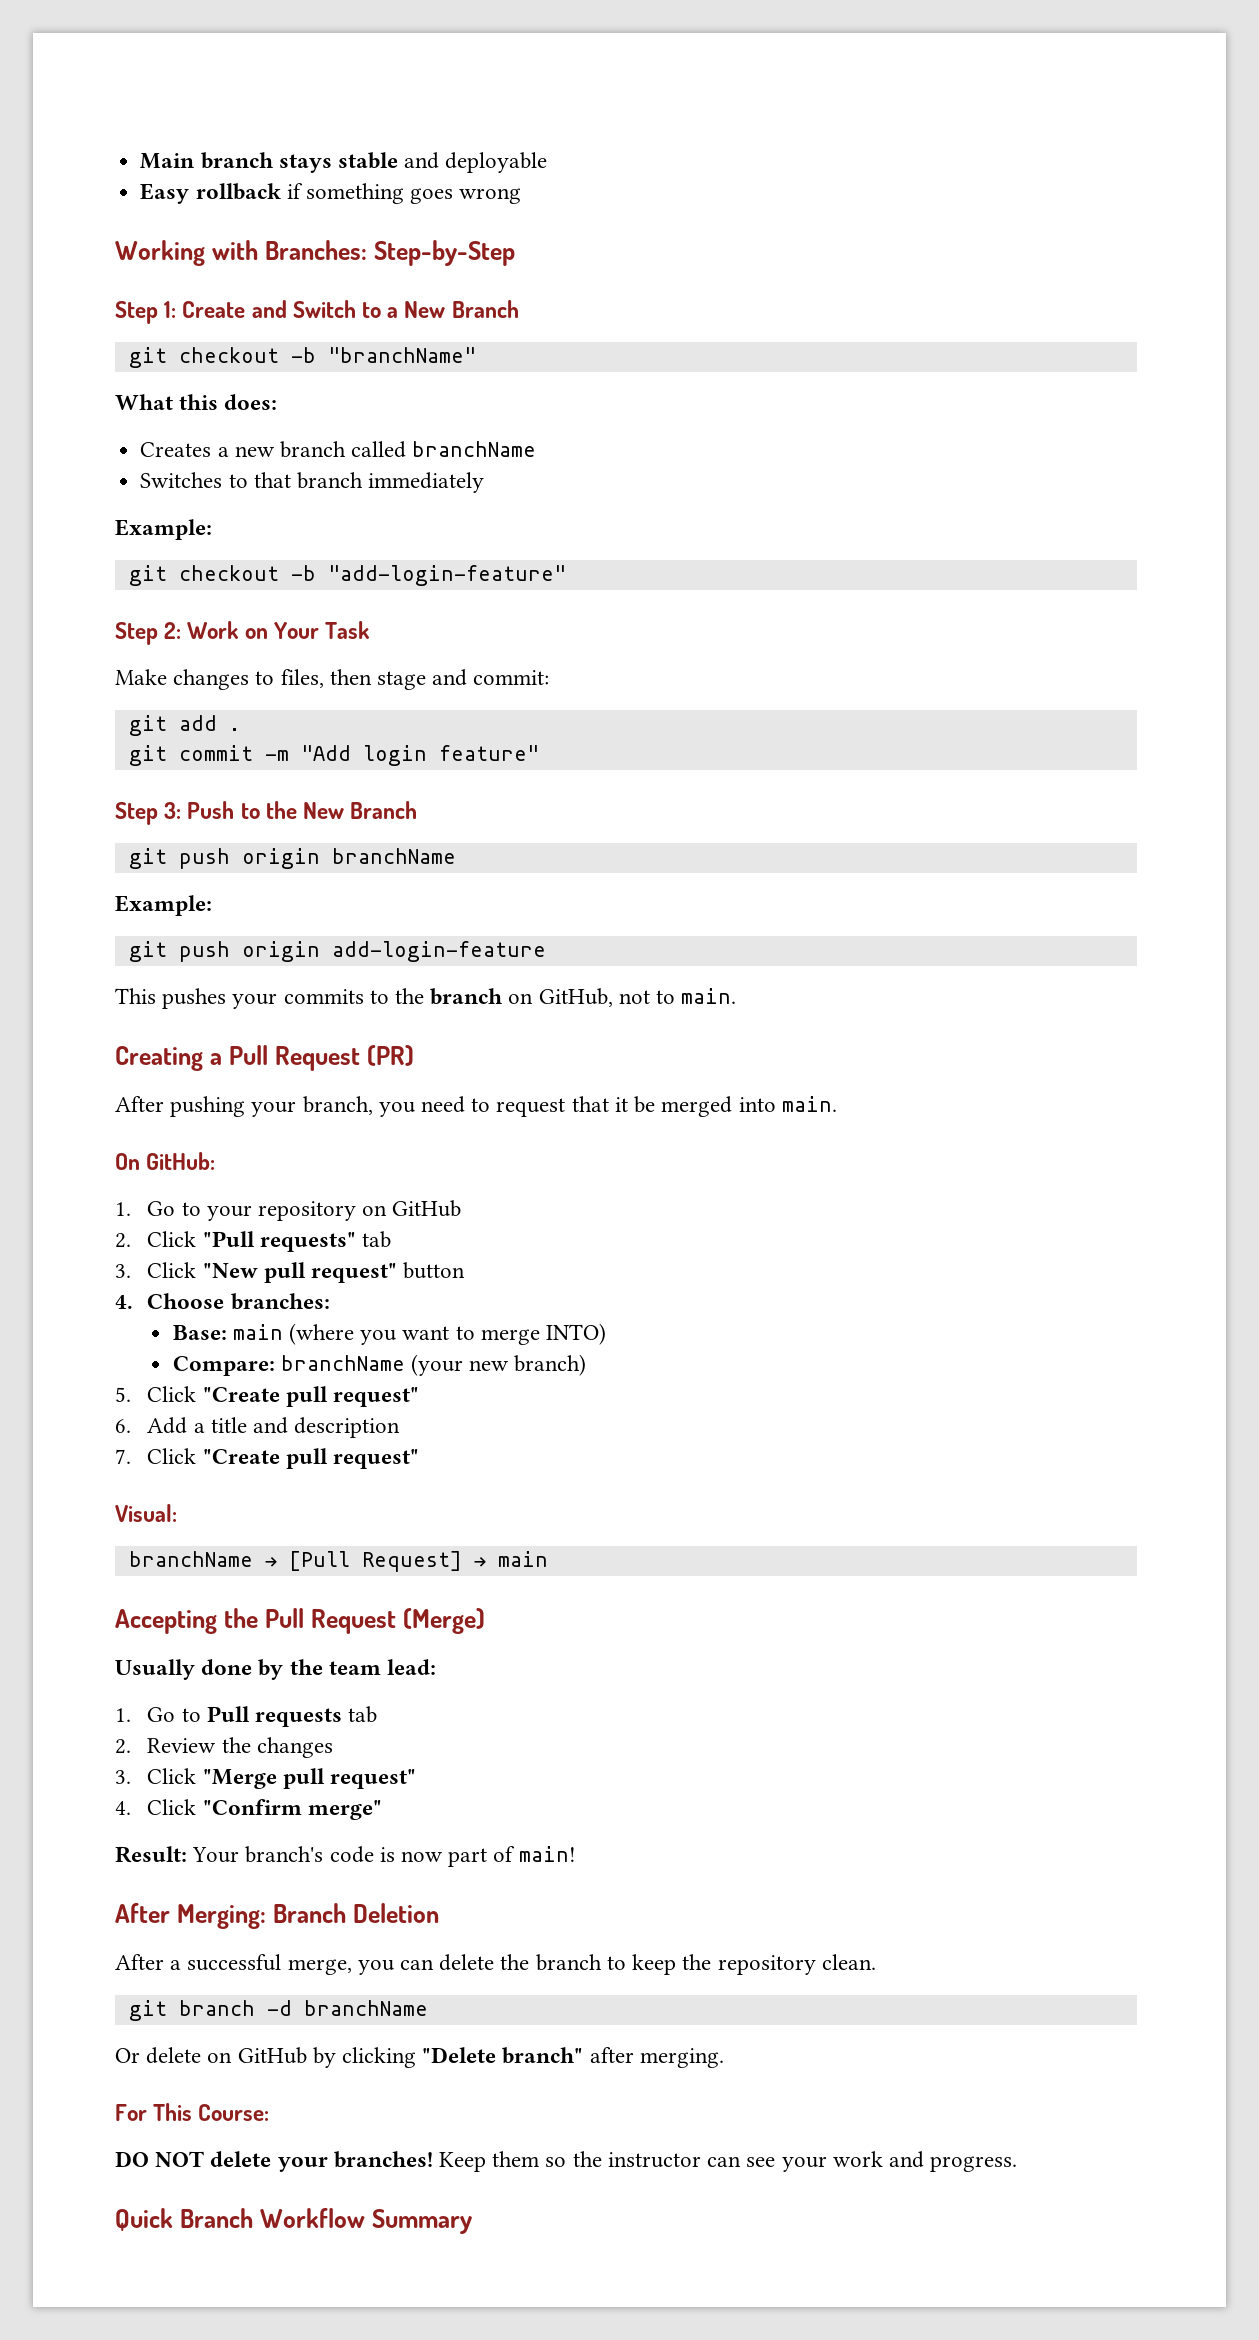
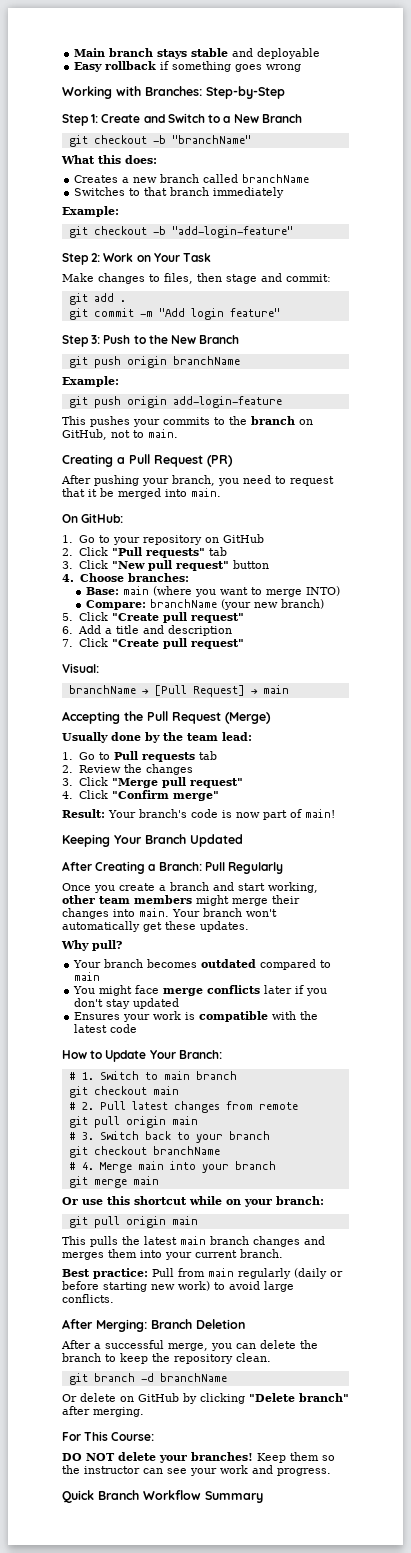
(576, 1854) none -> [62,834,243,847] [62,861,284,874] [62,882,318,893] [62,895,300,906] [62,908,277,919] [62,921,249,932] [61,940,122,951] [73,959,332,970] [74,972,101,981] [73,985,328,996] [74,998,180,1009] [74,1011,319,1022] [74,1024,138,1033] [62,1050,222,1062] [68,1071,237,1080] [68,1086,179,1098] [68,1101,298,1113] [68,1116,198,1128] [68,1131,270,1143] [68,1146,220,1158] [68,1161,276,1173] [68,1176,159,1188] [62,1196,324,1207] [68,1216,198,1228] [62,1236,325,1247] [62,1249,283,1260] [62,1268,343,1279] [62,1281,294,1292] [62,1294,114,1303] // Keeping Your Branch Updated // After Creating a Branch: Pull Regularly // Once you create a branch and start working, other team members might merge their changes into main. Your branch won't automatically get these updates. // Why pull? // Your branch becomes outdated compared to main // You might face merge conflicts later if you don't stay updated // Ensures your work is compatible with the latest code // How to Update Your Branch: // # 1. Switch to main branch // git checkout main // # 2. Pull latest changes from remote // git pull origin main // # 3. Switch back to your branch // git checkout branchName // # 4. Merge main into your branch // git merge main // Or use this shortcut while on your branch: // git pull origin main // This pulls the latest main branch changes and merges them into your current branch. // Best practice: Pull from main regularly (daily or before starting new work) to avoid large conflicts.

